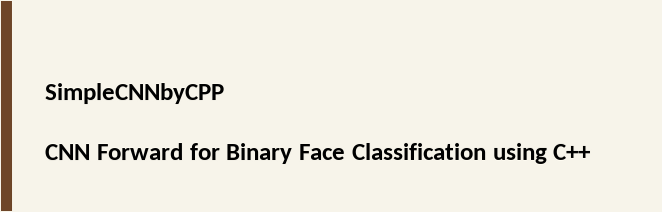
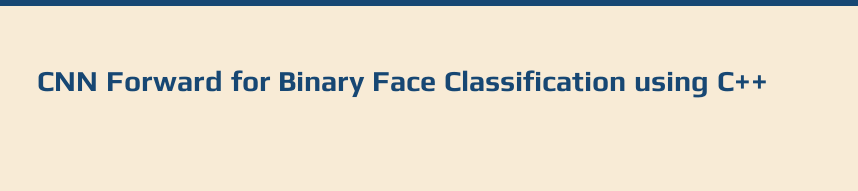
[44,83,224,105] SimpleCNNbyCPP // -> (37, 81) none

